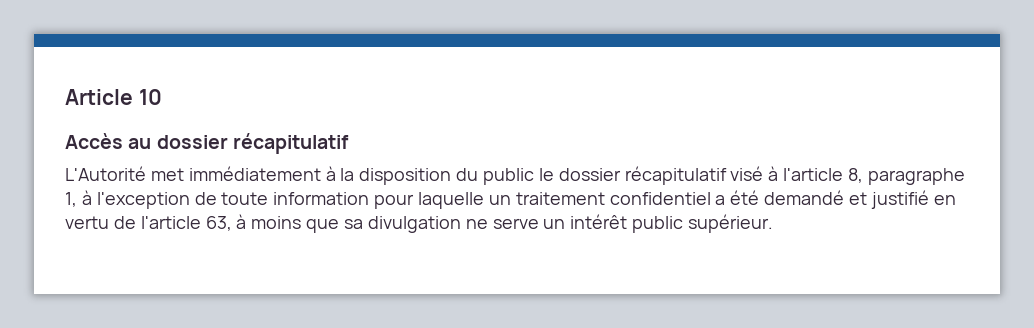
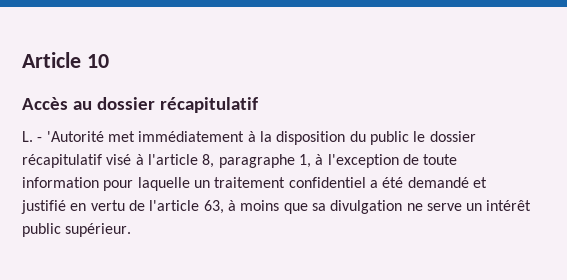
[65,166,146,181] L'Autorité -> [22,131,104,142] L. - 'Autorité

